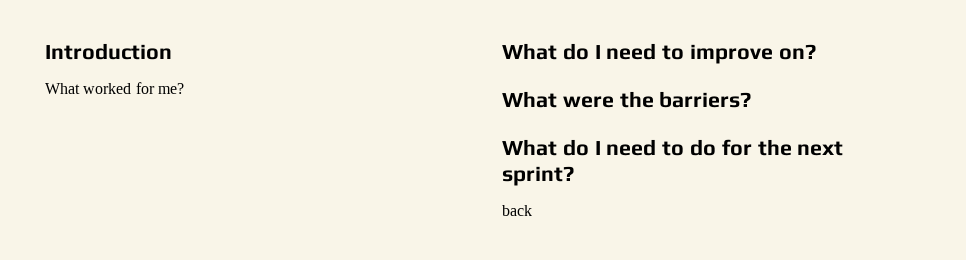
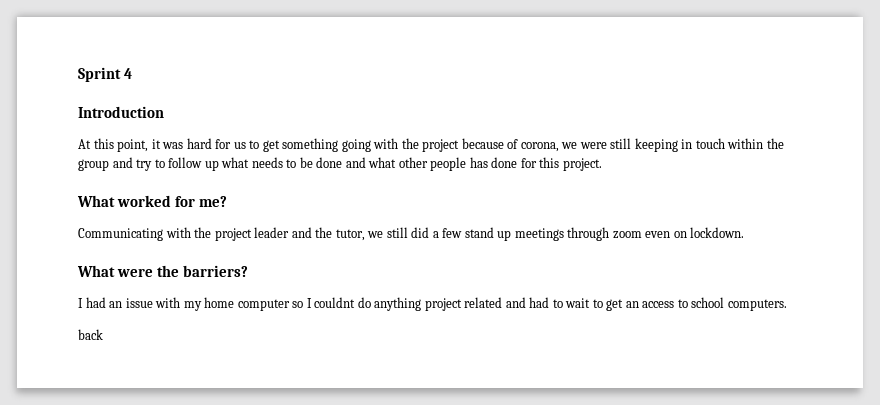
(45, 51) none -> [78,67,133,82] Sprint 4 //
[45,82,184,94] [502,43,816,64] [502,91,752,108] [502,139,844,156] [502,166,574,186] What worked for me? // What do I need to improve on? // What were the barriers? // What do I need to do for the next sprint? -> [78,138,784,152] [78,157,602,171] [77,195,227,207] [78,227,745,241] [77,265,248,277] [78,297,787,311] At this point, it was hard for us to get something going with the project because of corona, we were still keeping in touch within the group and try to follow up what needs to be done and what other people has done for this project. // What worked for me? // Communicating with the project leader and the tutor, we still did a few stand up meetings through zoom even on lockdown. // What were the barriers? // I had an issue with my home computer so I couldnt do anything project related and had to wait to get an access to school computers.

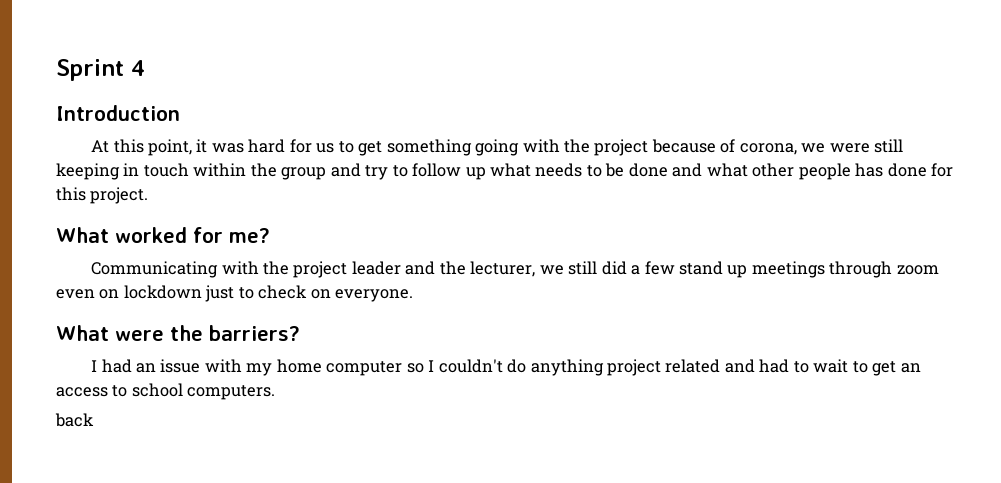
[335,229,365,241] tutor, -> [470,261,536,277] lecturer,
[690,227,745,238] lockdown. -> [123,285,414,302] lockdown just to check on everyone.
[314,297,356,308] couldnt -> [438,359,503,373] couldn't

